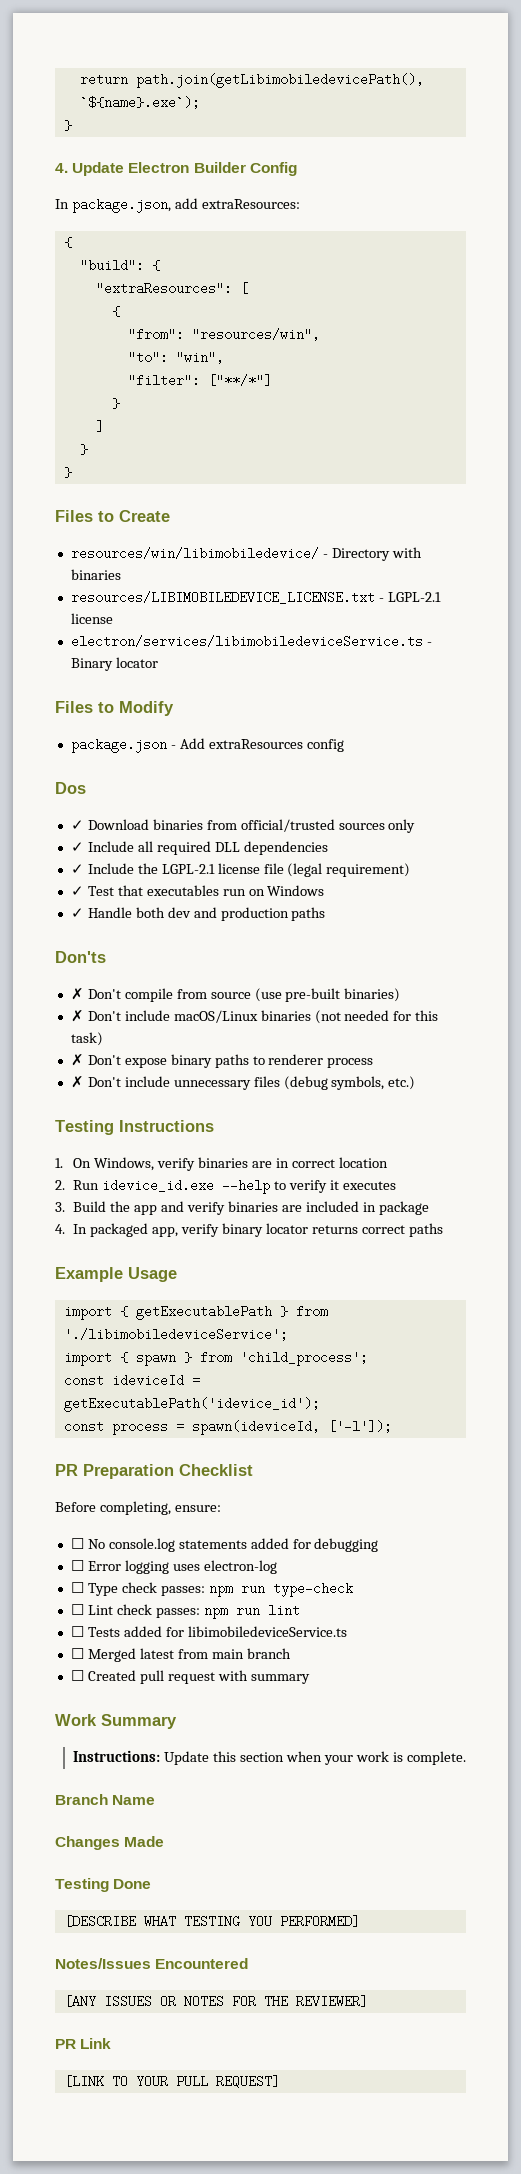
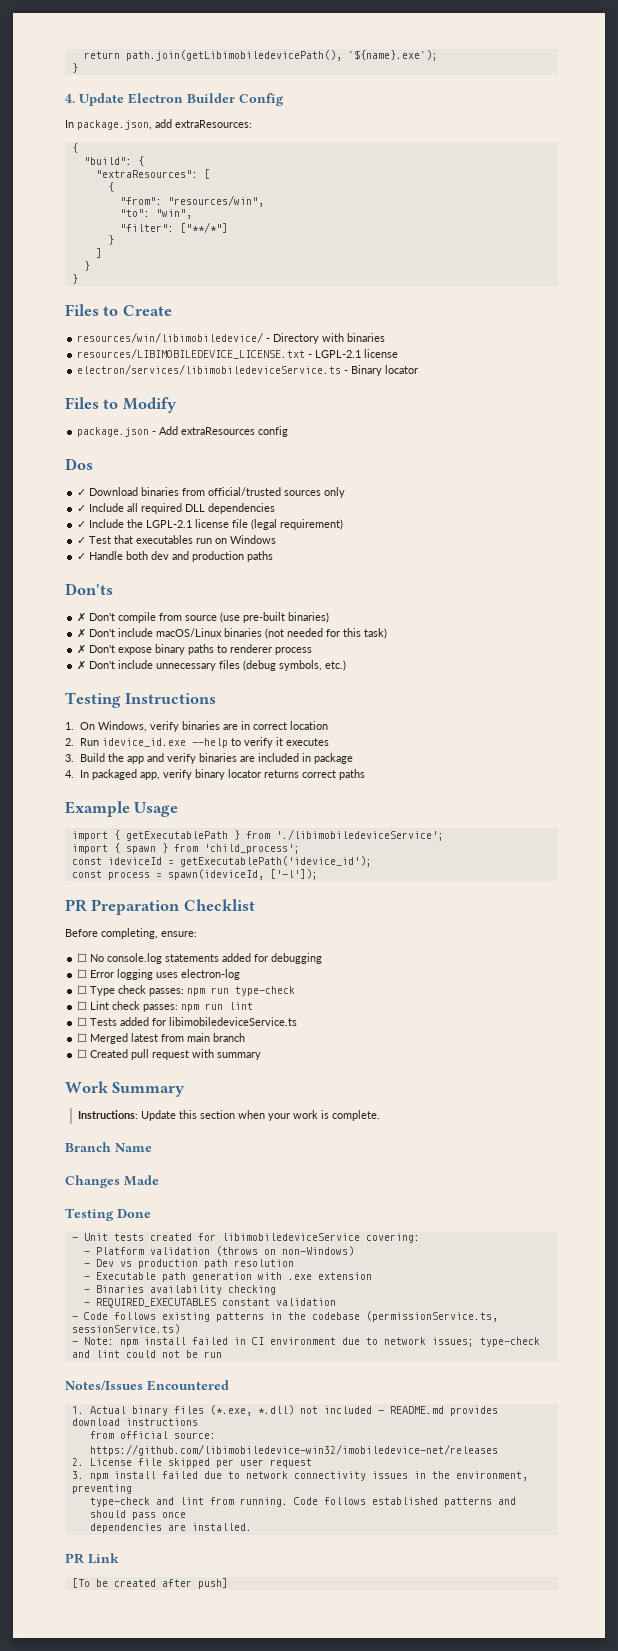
[63,1915,360,1928] [55,1958,249,1969] [63,1995,368,2008] [55,2038,112,2049] [63,2075,280,2088] [DESCRIBE WHAT TESTING YOU PERFORMED] // Notes/Issues Encountered // [ANY ISSUES OR NOTES FOR THE REVIEWER] // PR Link // [LINK TO YOUR PULL REQUEST] -> [71,1233,420,1243] [83,1246,354,1256] [83,1259,294,1269] [83,1272,372,1282] [83,1285,276,1295] [83,1298,336,1308] [71,1311,498,1322] [71,1324,180,1334] [71,1337,540,1347] [71,1350,222,1358] [65,1380,229,1391] [71,1405,498,1416] [71,1418,198,1426] [89,1431,216,1439] [89,1444,498,1456] [71,1458,312,1468] [71,1471,528,1481] [71,1484,132,1494] [89,1497,516,1507] [89,1510,186,1520] [89,1523,252,1533] [65,1553,119,1564] [71,1578,228,1589] - Unit tests created for libimobiledeviceService covering: // - Platform validation (throws on non-Windows) // - Dev vs production path resolution // - Executable path generation with .exe extension // - Binaries availability checking // - REQUIRED_EXECUTABLES constant validation // - Code follows existing patterns in the codebase (permissionService.ts, sessionService.ts) // - Note: npm install failed in CI environment due to network issues; type-check and lint could not be run // Notes/Issues Encountered // 1. Actual binary files (*.exe, *.dll) not included - README.md provides download instructions // from official source: https://github.com/libimobiledevice-win32/imobiledevice-net/releases // 2. License file skipped per user request // 3. npm install failed due to network connectivity issues in the environment, preventing // type-check and lint from running. Code follows established patterns and should pass once // dependencies are installed. // PR Link // [To be created after push]

